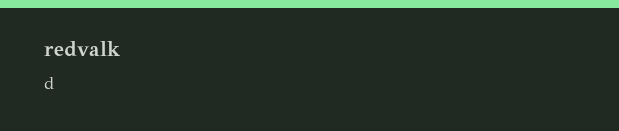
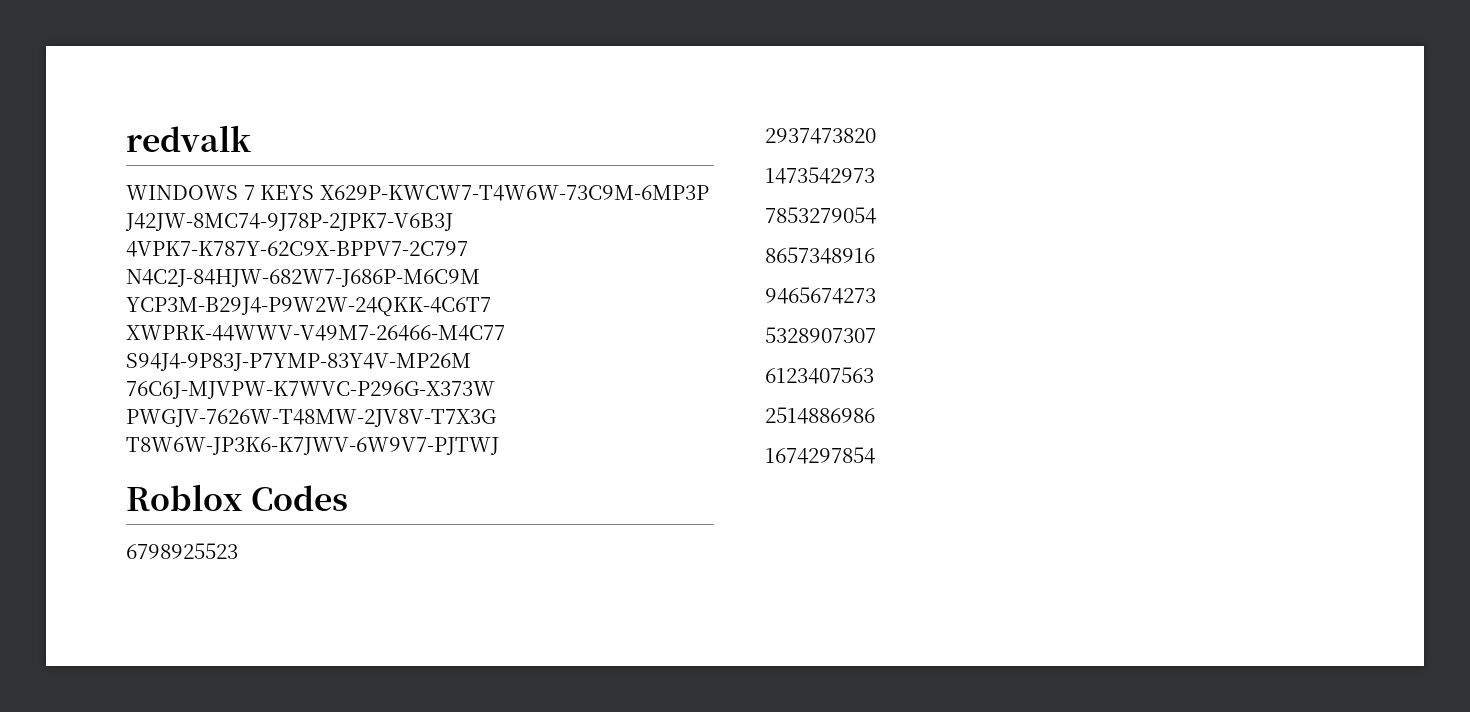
[44,77,54,89] d -> [126,185,709,201] [125,213,453,231] [126,241,468,257] [126,269,480,287] [126,297,491,316] [126,325,505,341] [126,353,471,371] [126,381,495,399] [126,409,496,427] [126,437,499,455] [126,484,348,511] [126,543,238,559] [765,128,876,144] [765,167,875,184] [765,207,876,224] [765,247,875,264] [765,287,876,304] [765,327,876,343] [765,367,874,384] [765,407,875,424] [765,447,875,464] WINDOWS 7 KEYS X629P-KWCW7-T4W6W-73C9M-6MP3P J42JW-8MC74-9J78P-2JPK7-V6B3J 4VPK7-K787Y-62C9X-BPPV7-2C797 N4C2J-84HJW-682W7-J686P-M6C9M YCP3M-B29J4-P9W2W-24QKK-4C6T7 XWPRK-44WWV-V49M7-26466-M4C77 S94J4-9P83J-P7YMP-83Y4V-MP26M 76C6J-MJVPW-K7WVC-P296G-X373W PWGJV-7626W-T48MW-2JV8V-T7X3G T8W6W-JP3K6-K7JWV-6W9V7-PJTWJ // Roblox Codes // 6798925523 // 2937473820 // 1473542973 // 7853279054 // 8657348916 // 9465674273 // 5328907307 // 6123407563 // 2514886986 // 1674297854

